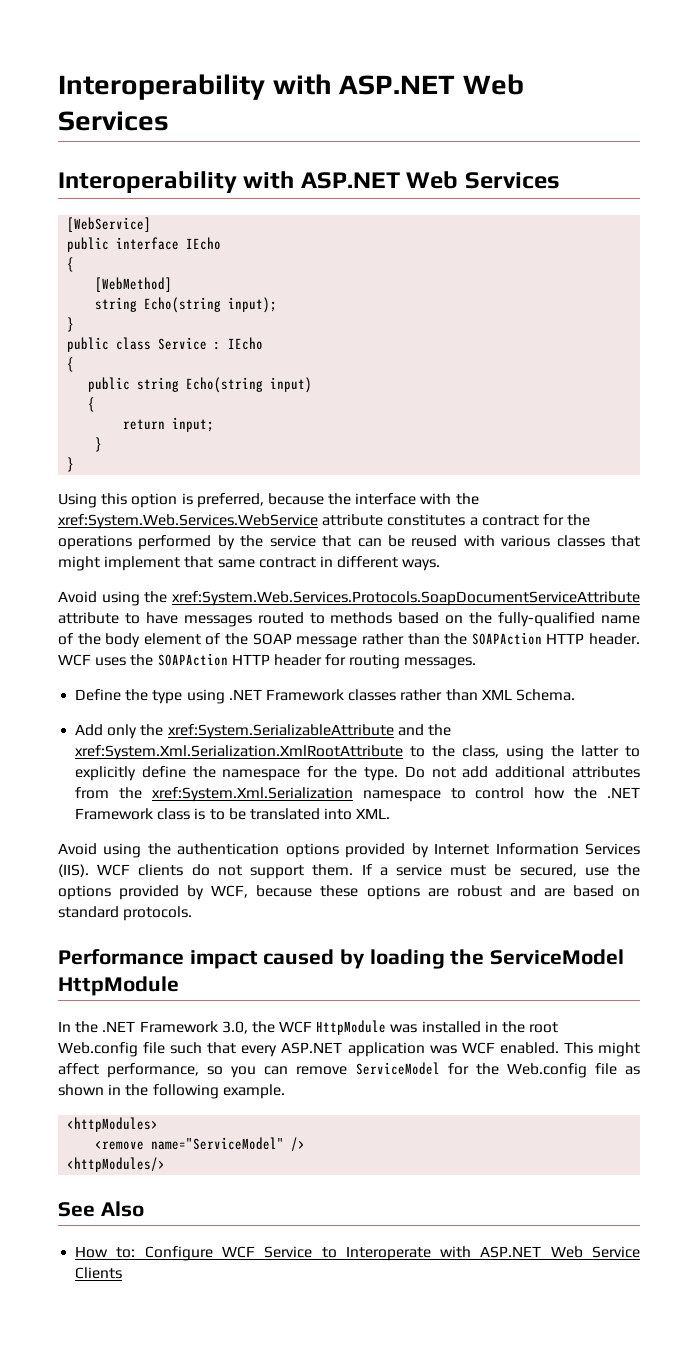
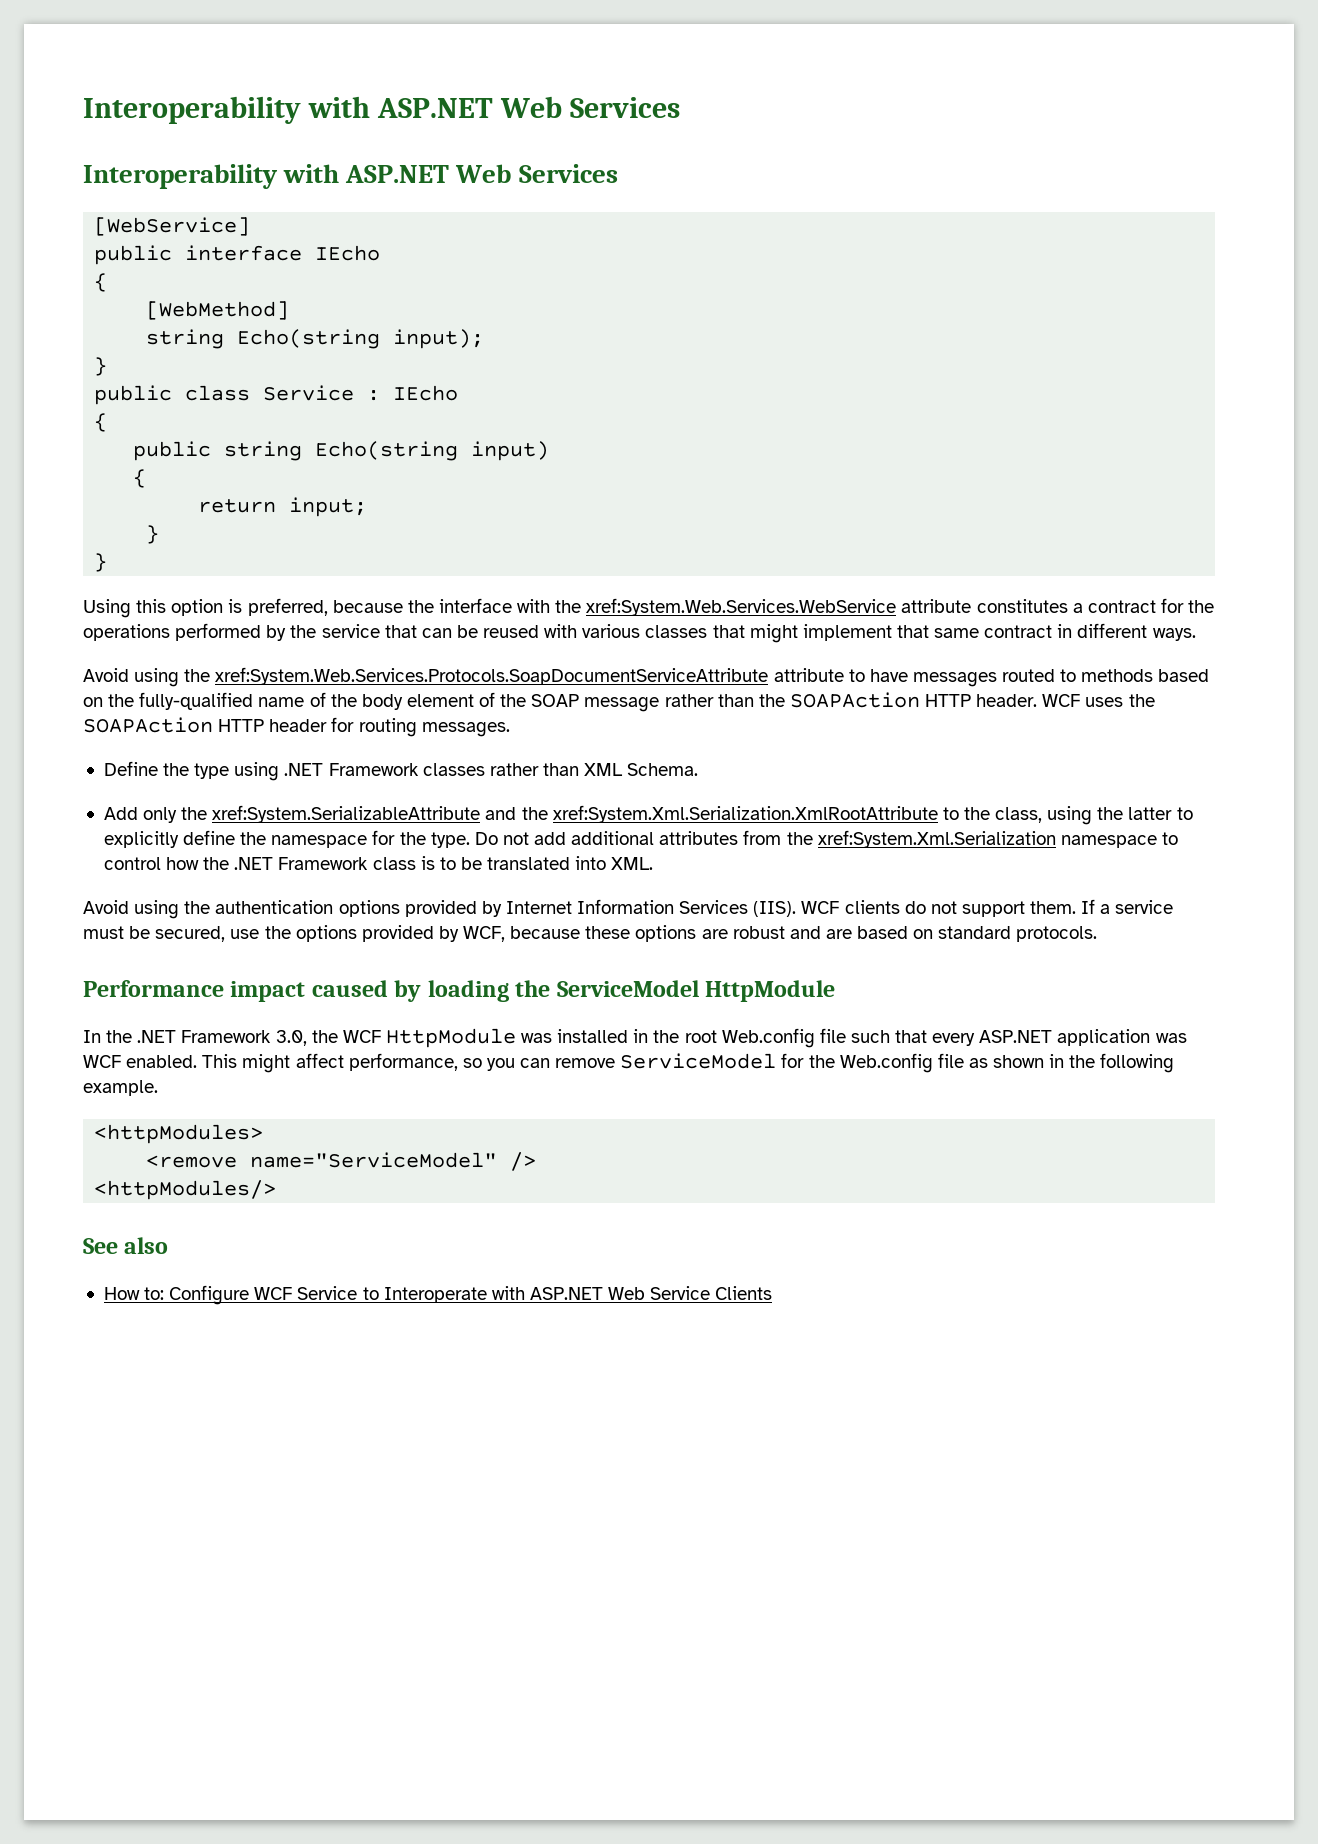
[100,1201,144,1217] Also -> [124,1237,169,1254] also

